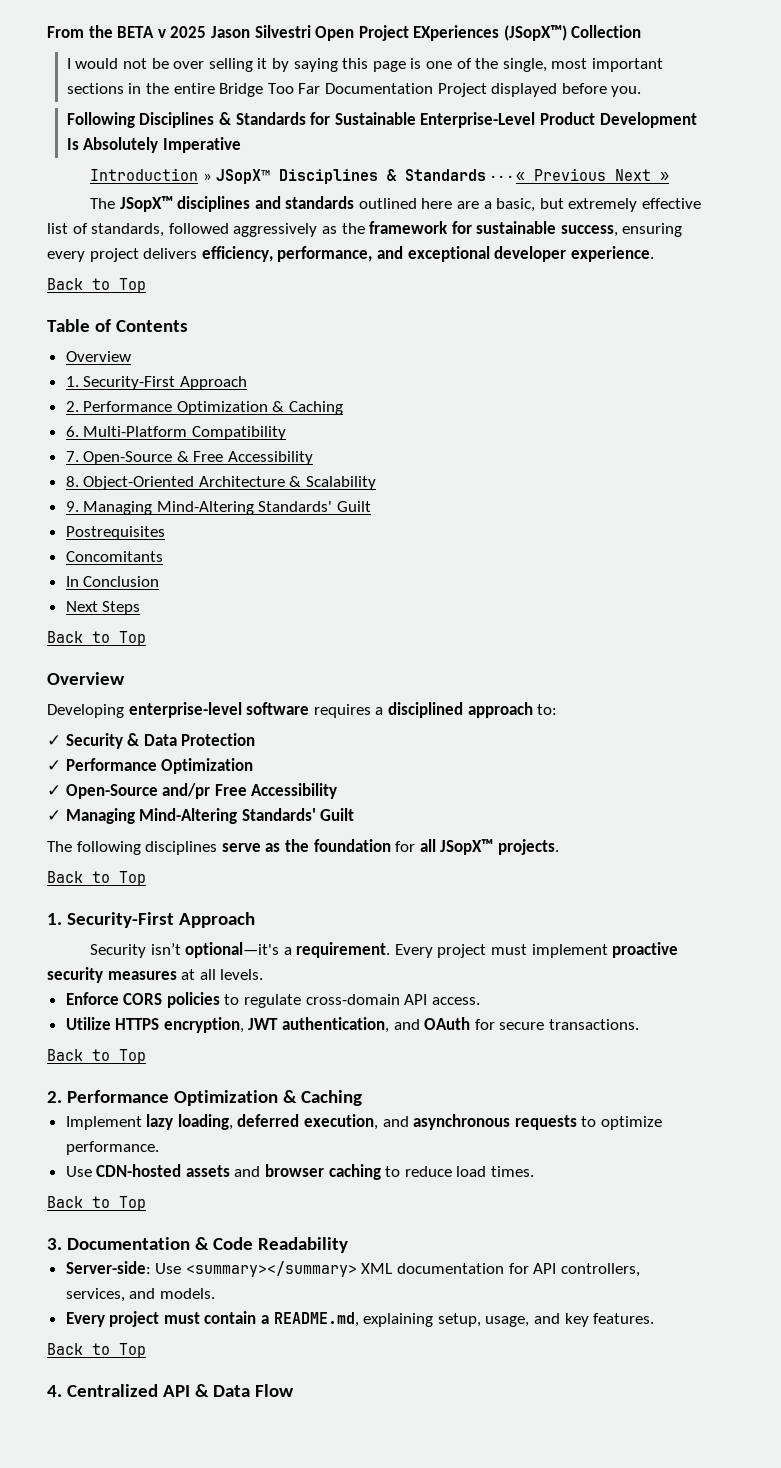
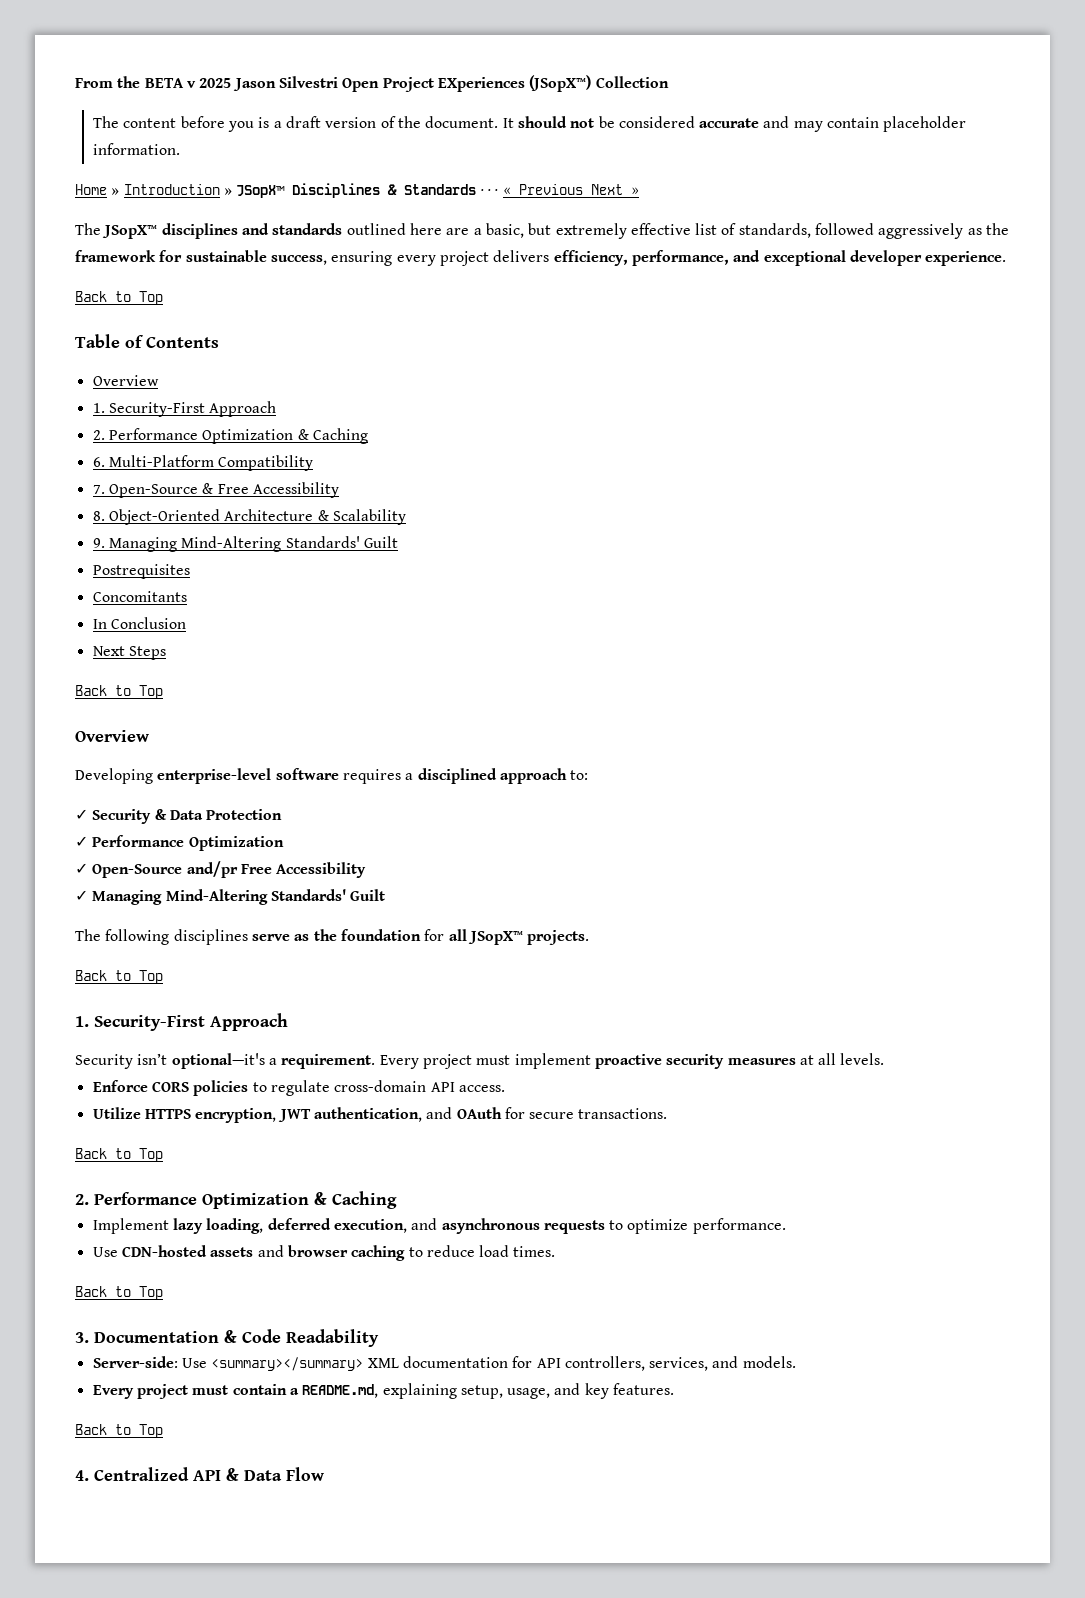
[66,58,663,72] [66,83,642,97] [66,112,697,128] [66,137,242,153] I would not be over selling it by saying this page is one of the single, most important sections in the entire Bridge Too Far Documentation Project displayed before you. // Following Disciplines & Standards for Sustainable Enterprise-Level Product Development Is Absolutely Imperative // -> [93,116,967,132] [93,143,181,155] [75,184,120,195] The content before you is a draft version of the document. It should not be considered accurate and may contain placeholder information. // Home »

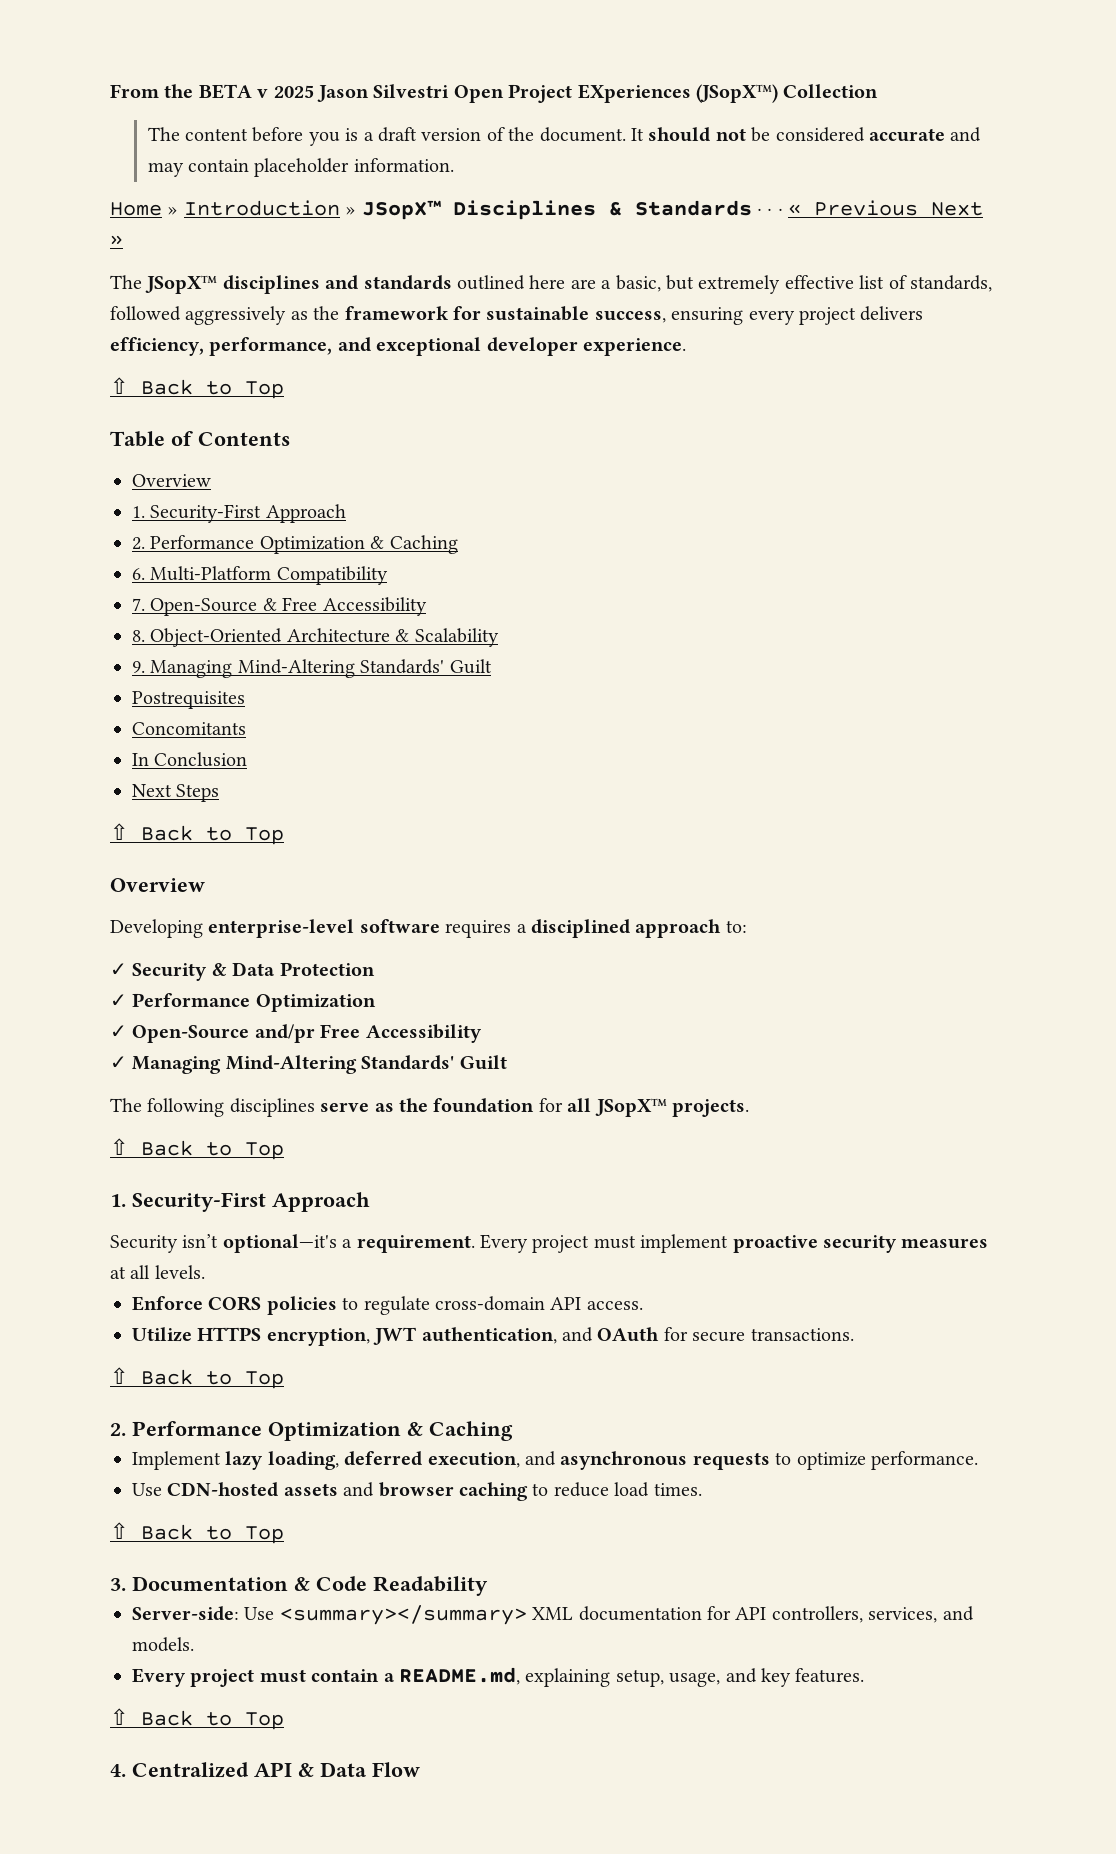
(1007, 258) none -> [110,377,128,394] ⇧
(166, 653) none -> [110,823,128,840] ⇧
(590, 937) none -> [110,1138,128,1155] ⇧
(668, 1113) none -> [110,1367,128,1384] ⇧
(556, 1251) none -> [110,1522,128,1539] ⇧
(675, 1389) none -> [110,1708,128,1725] ⇧

